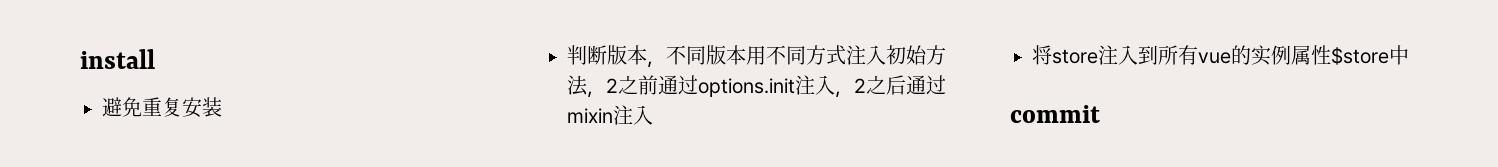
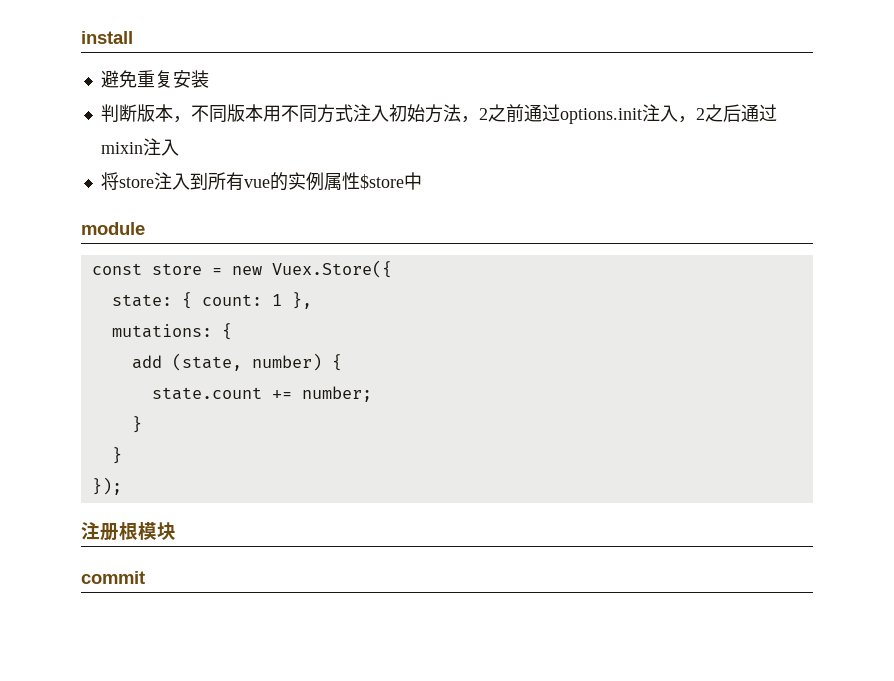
(1409, 55) none -> [81,222,145,235] [91,260,392,278] [111,292,312,309] [111,323,232,340] [131,353,342,371] [151,386,372,402] [131,416,142,433] [111,447,122,464] [91,477,122,495] [81,522,176,541] // module // const store = new Vuex.Store({ // state: { count: 1 }, // mutations: { // add (state, number) { // state.count += number; // } // } // }); // 注册根模块

